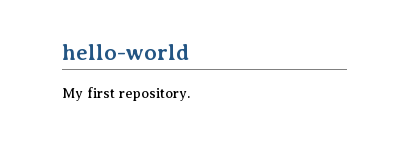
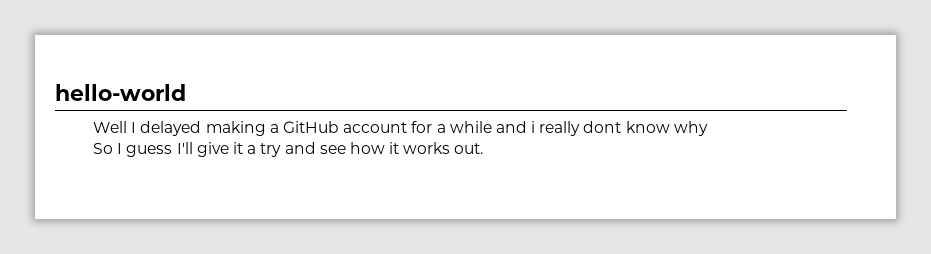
[62,87,190,101] My first repository. -> [93,121,708,136] [93,142,484,157] Well I delayed making a GitHub account for a while and i really dont know why // So I guess I'll give it a try and see how it works out.

